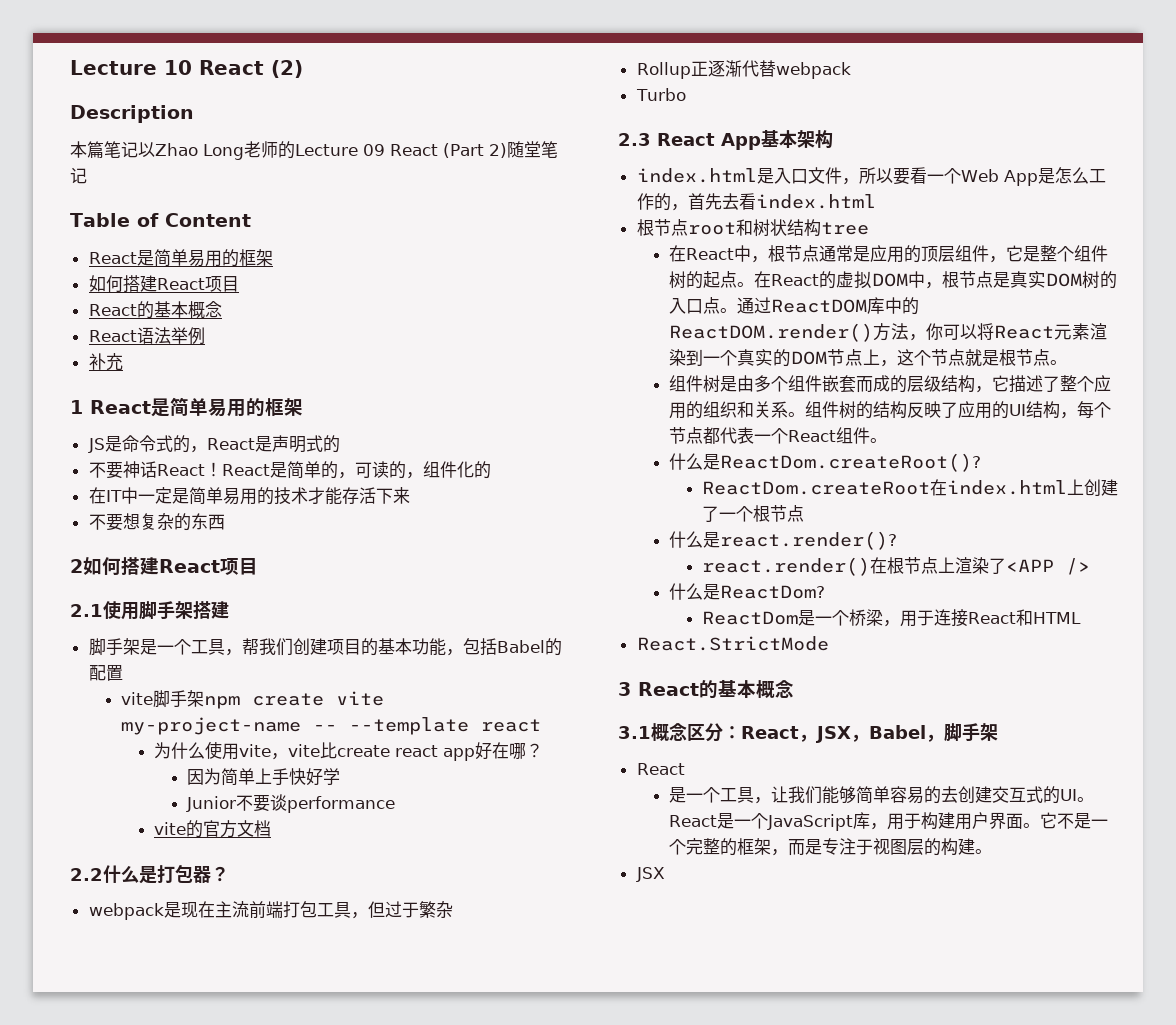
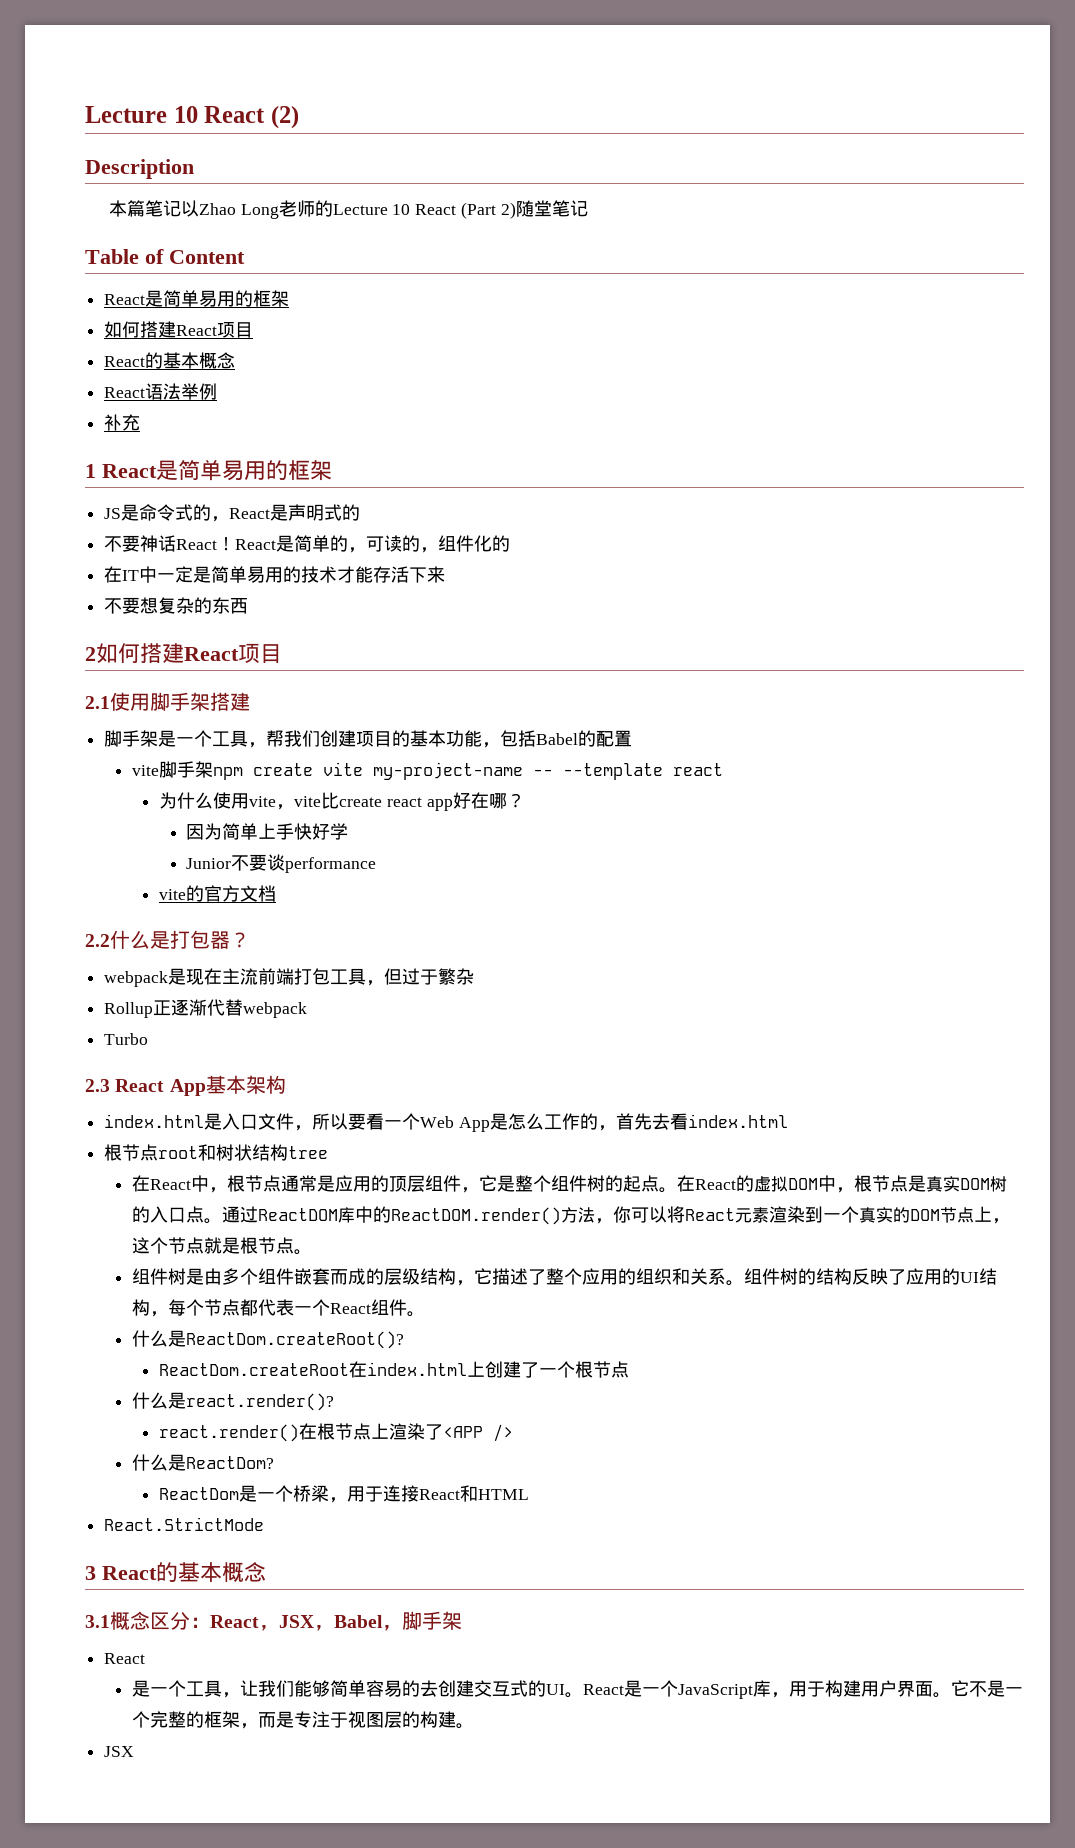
[363,144,385,156] 09 -> [392,204,411,215] 10

